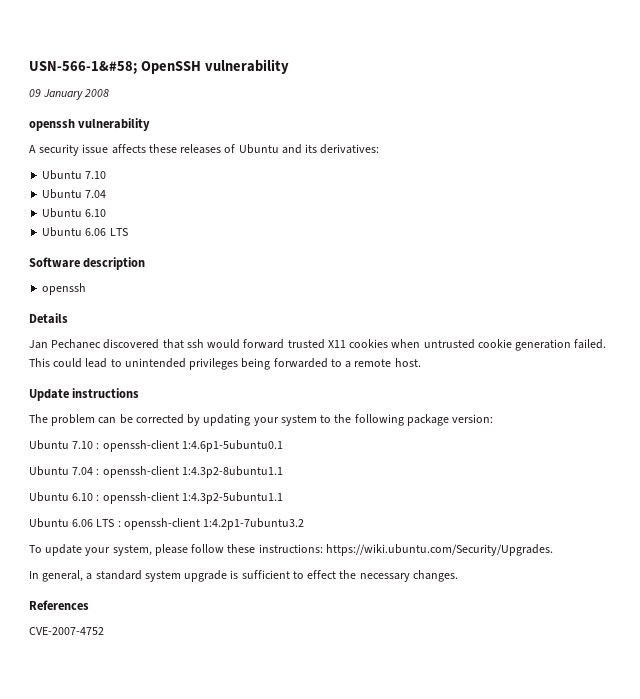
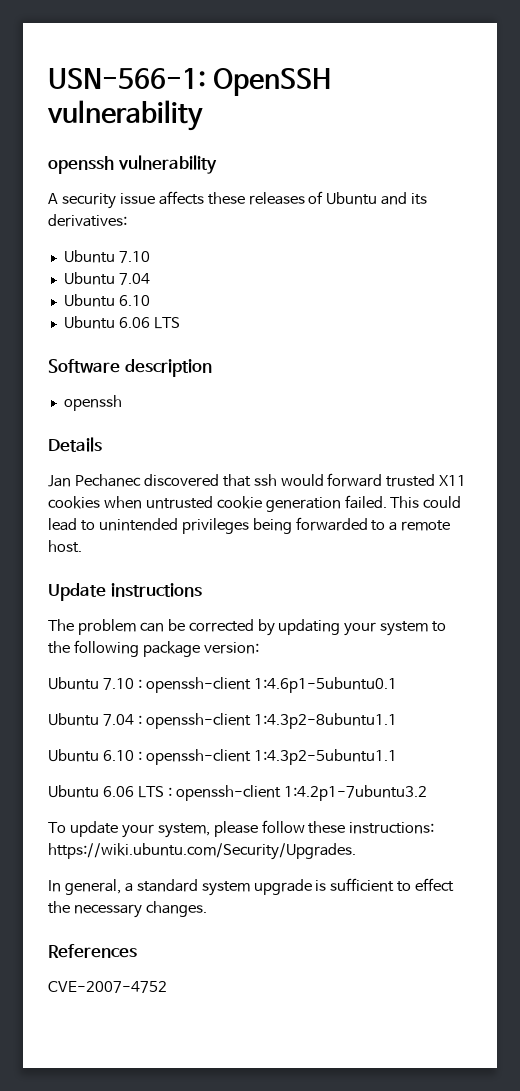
[29,61,137,74] USN-566-1&#58; -> [48,68,206,89] USN-566-1:
[29,89,110,100] // 09 January 2008 -> (203, 115) none

